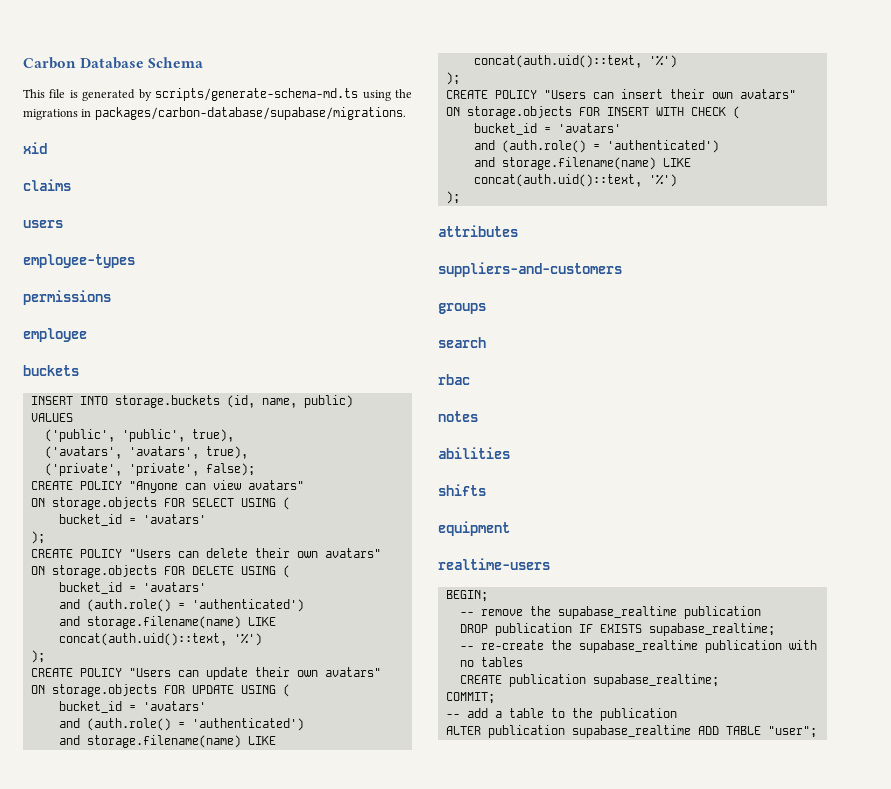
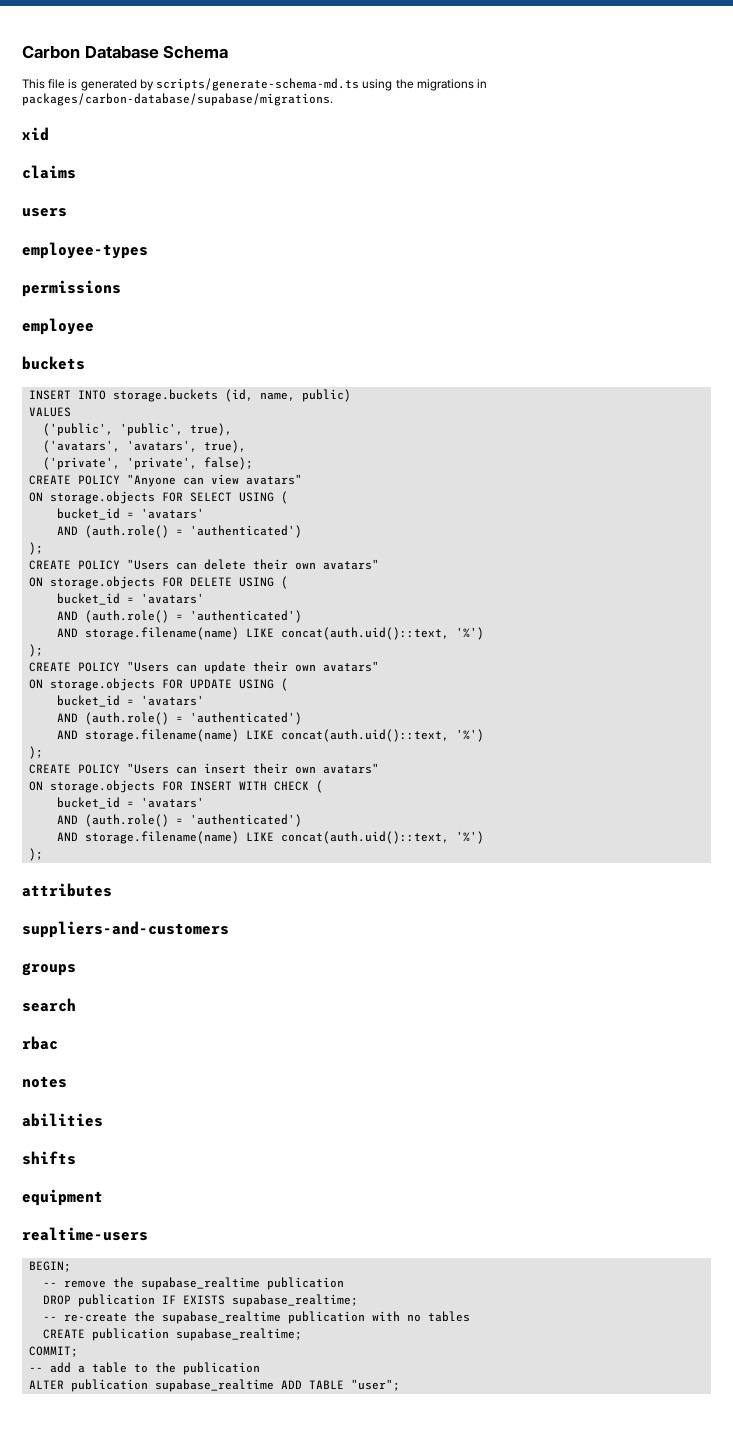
(206, 519) none -> [57,525,303,538] // AND (auth.role() = 'authenticated')
[58,599,304,612] [58,616,80,626] and (auth.role() = 'authenticated') // and -> [57,610,303,623] [57,628,79,637] AND (auth.role() = 'authenticated') // AND
[58,718,304,731] [58,735,80,745] and (auth.role() = 'authenticated') // and -> [57,712,303,725] [57,730,79,739] AND (auth.role() = 'authenticated') // AND
[473,140,719,153] [473,157,495,167] and (auth.role() = 'authenticated') // and -> [57,814,303,827] [57,832,79,841] AND (auth.role() = 'authenticated') // AND

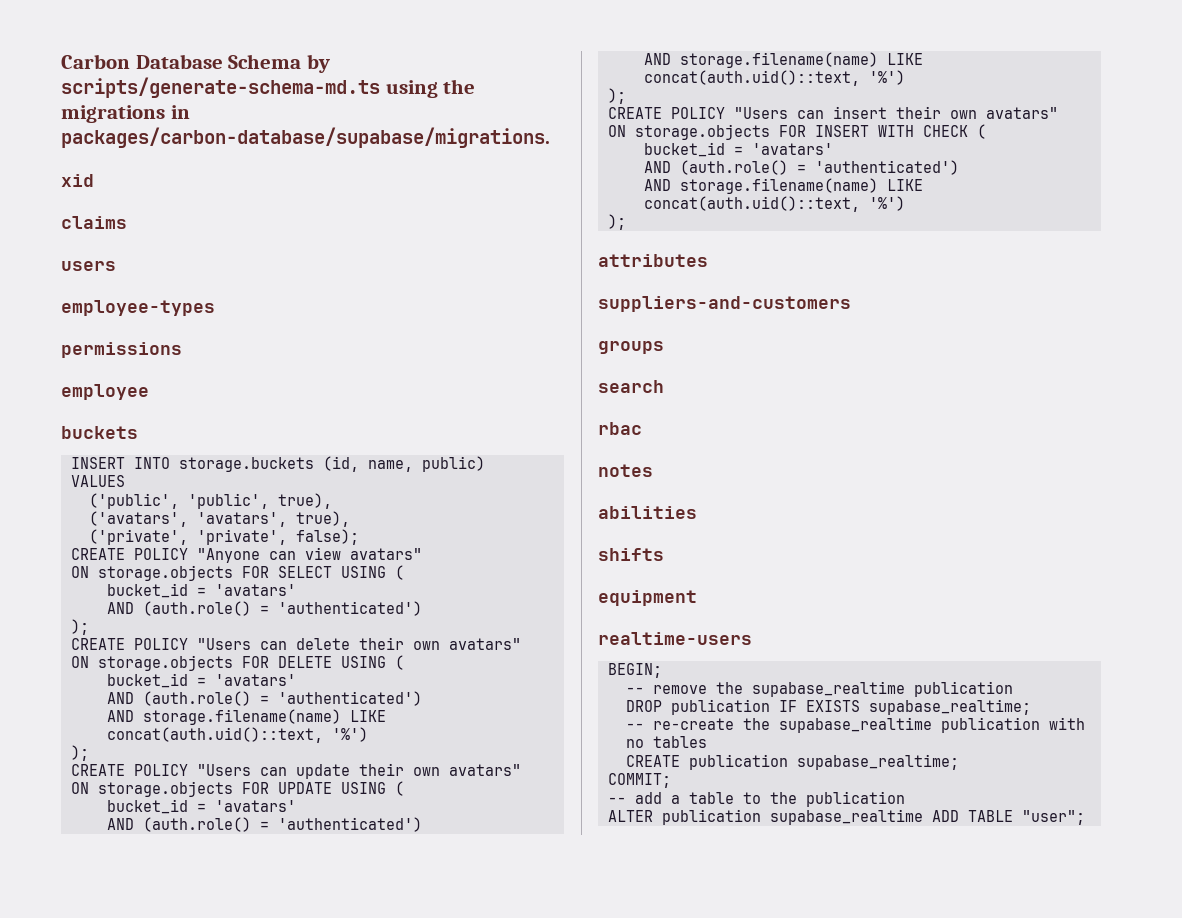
[22,79,137,91] // This file is generated -> (302, 61) none

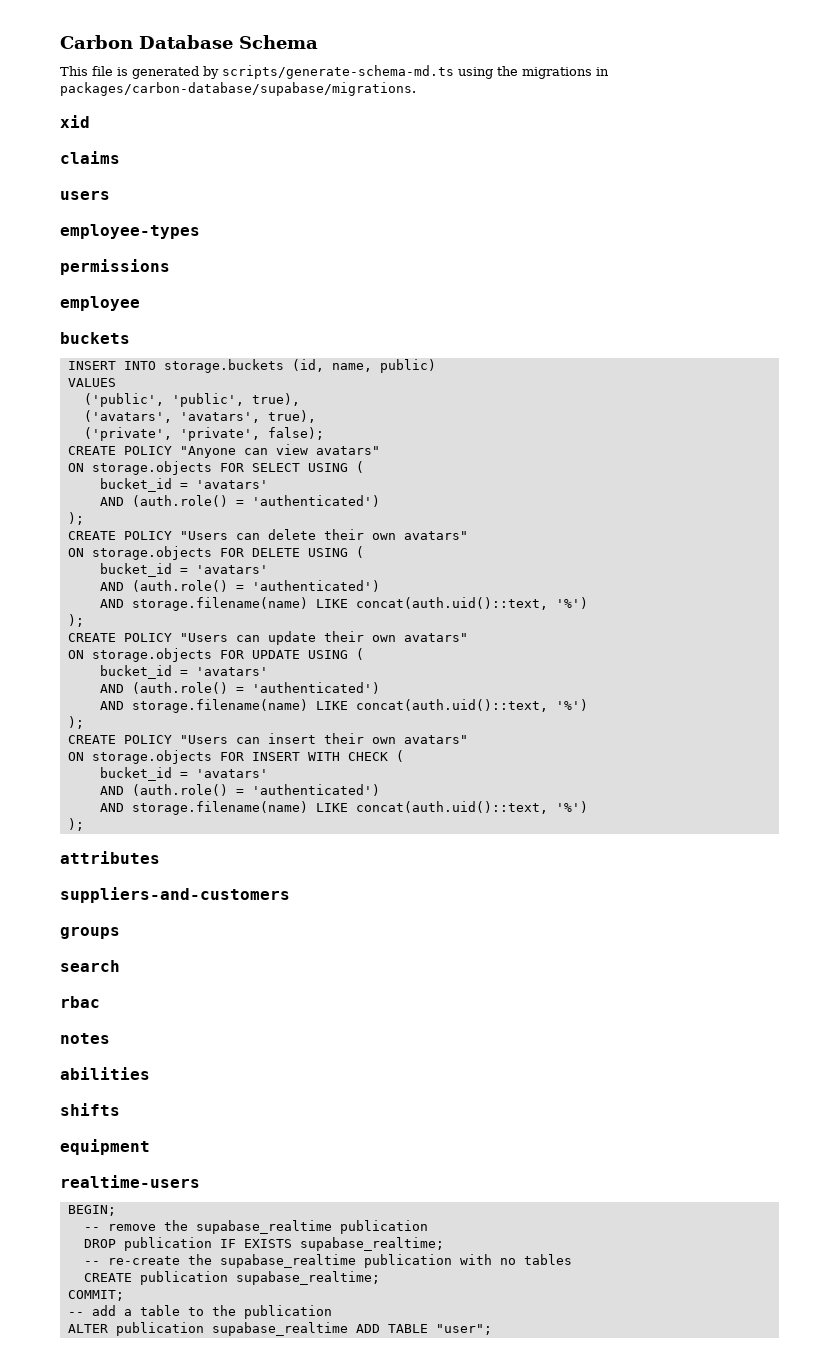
(302, 61) none -> [60,66,199,79] // This file is generated

